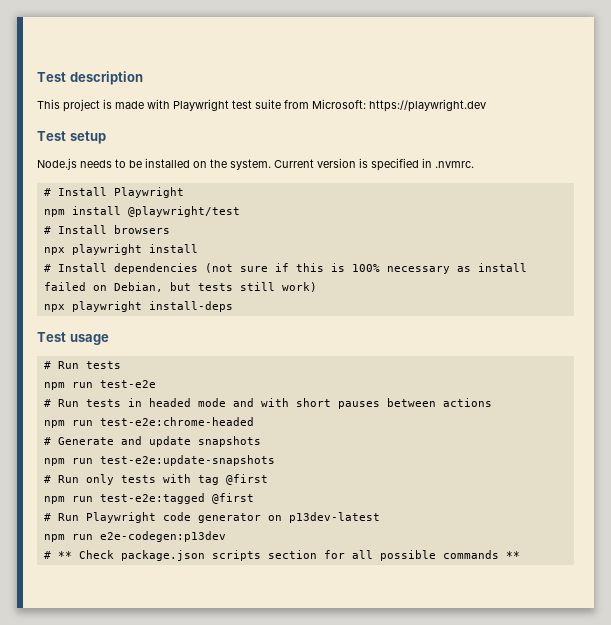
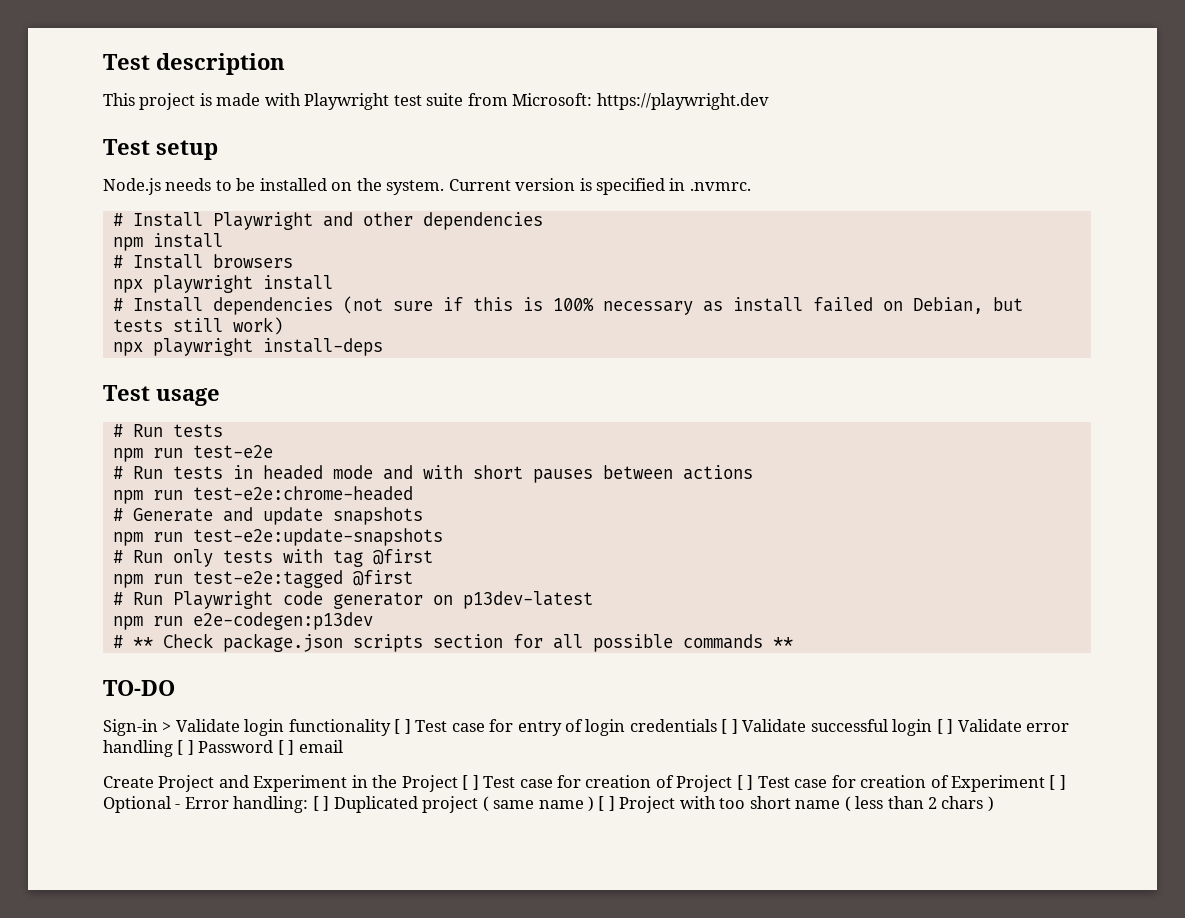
(184, 192) none -> [322,212,543,230] and other dependencies
[127,206,240,217] @playwright/test -> (223, 240) none
(520, 555) none -> [103,680,175,696] [103,719,1070,736] [103,740,343,757] [103,775,1066,792] [103,796,994,813] // TO-DO // Sign-in > Validate login functionality [ ] Test case for entry of login credentials [ ] Validate successful login [ ] Validate error handling [ ] Password [ ] email // Create Project and Experiment in the Project [ ] Test case for creation of Project [ ] Test case for creation of Experiment [ ] Optional - Error handling: [ ] Duplicated project ( same name ) [ ] Project with too short name ( less than 2 chars )

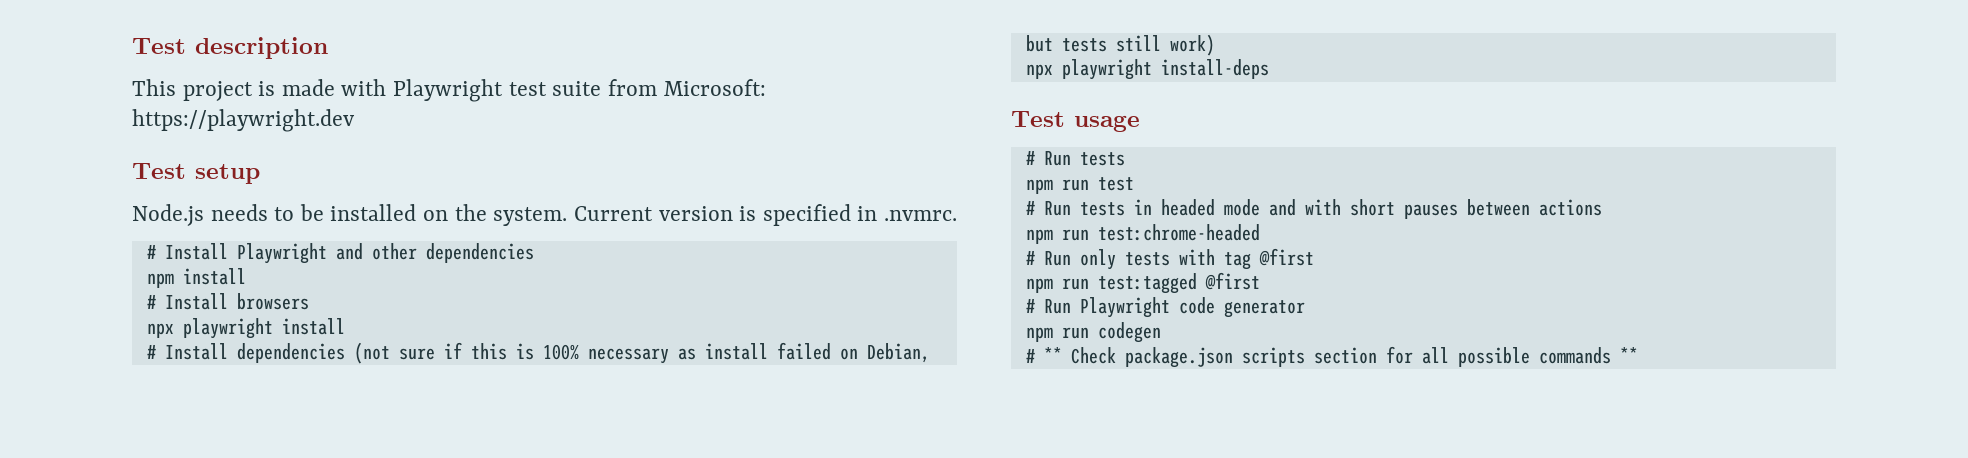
[192,445,273,458] test-e2e -> [1097,177,1134,191] test
[192,486,413,501] [112,507,423,525] [112,528,443,546] test-e2e:chrome-headed // # Generate and update snapshots // npm run test-e2e:update-snapshots -> [1097,224,1260,241] test:chrome-headed
[192,570,343,588] test-e2e:tagged -> [1097,273,1197,294] test:tagged
[432,591,593,609] [112,612,373,630] on p13dev-latest // npm run e2e-codegen:p13dev -> [1025,322,1161,343] // npm run codegen
[103,680,175,696] [103,719,1070,736] [103,740,343,757] [103,775,1066,792] [103,796,994,813] // TO-DO // Sign-in > Validate login functionality [ ] Test case for entry of login credentials [ ] Validate successful login [ ] Validate error handling [ ] Password [ ] email // Create Project and Experiment in the Project [ ] Test case for creation of Project [ ] Test case for creation of Experiment [ ] Optional - Error handling: [ ] Duplicated project ( same name ) [ ] Project with too short name ( less than 2 chars ) -> (1638, 355) none

